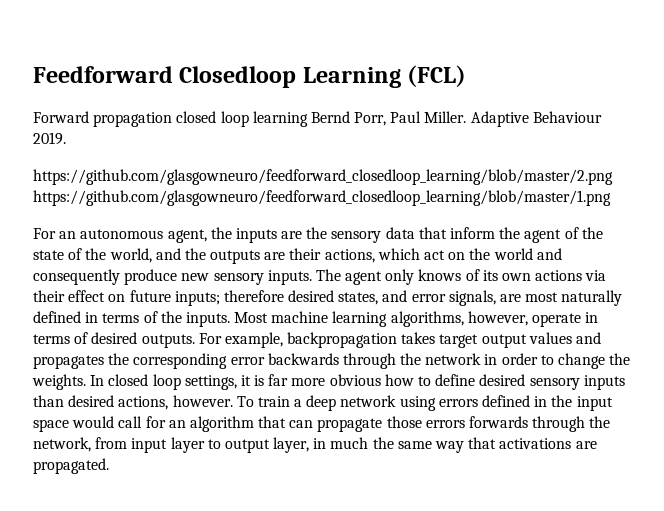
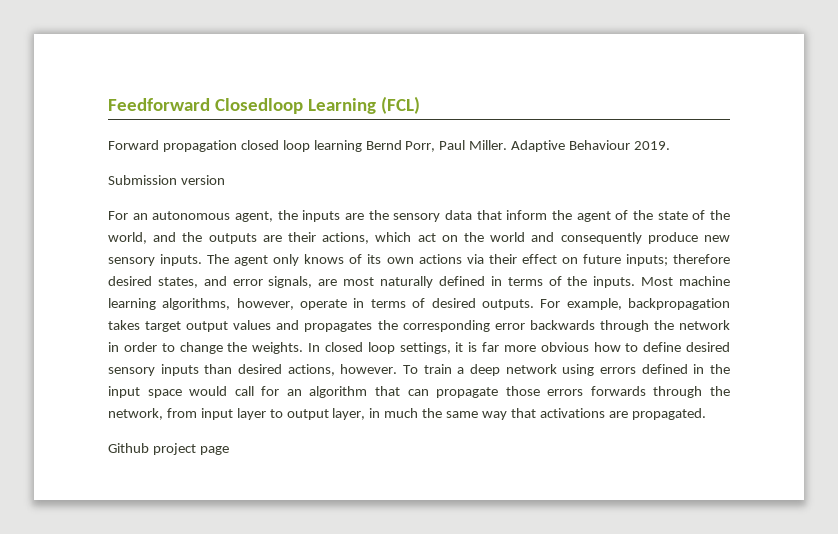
[33,169,613,185] [33,190,611,206] https://github.com/glasgowneuro/feedforward_closedloop_learning/blob/master/2.png https://github.com/glasgowneuro/feedforward_closedloop_learning/blob/master/1.png -> [108,175,225,185] Submission version
(109, 466) none -> [108,443,229,455] // Github project page

